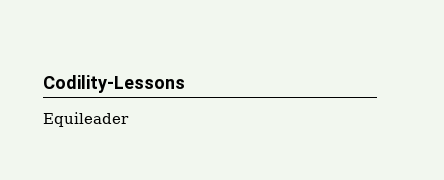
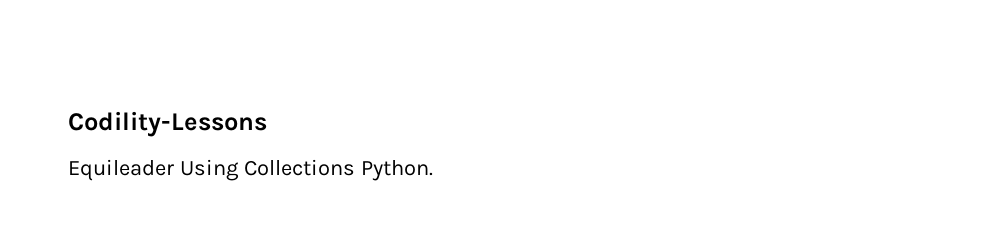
(129, 119) none -> [179,159,433,181] Using Collections Python.

